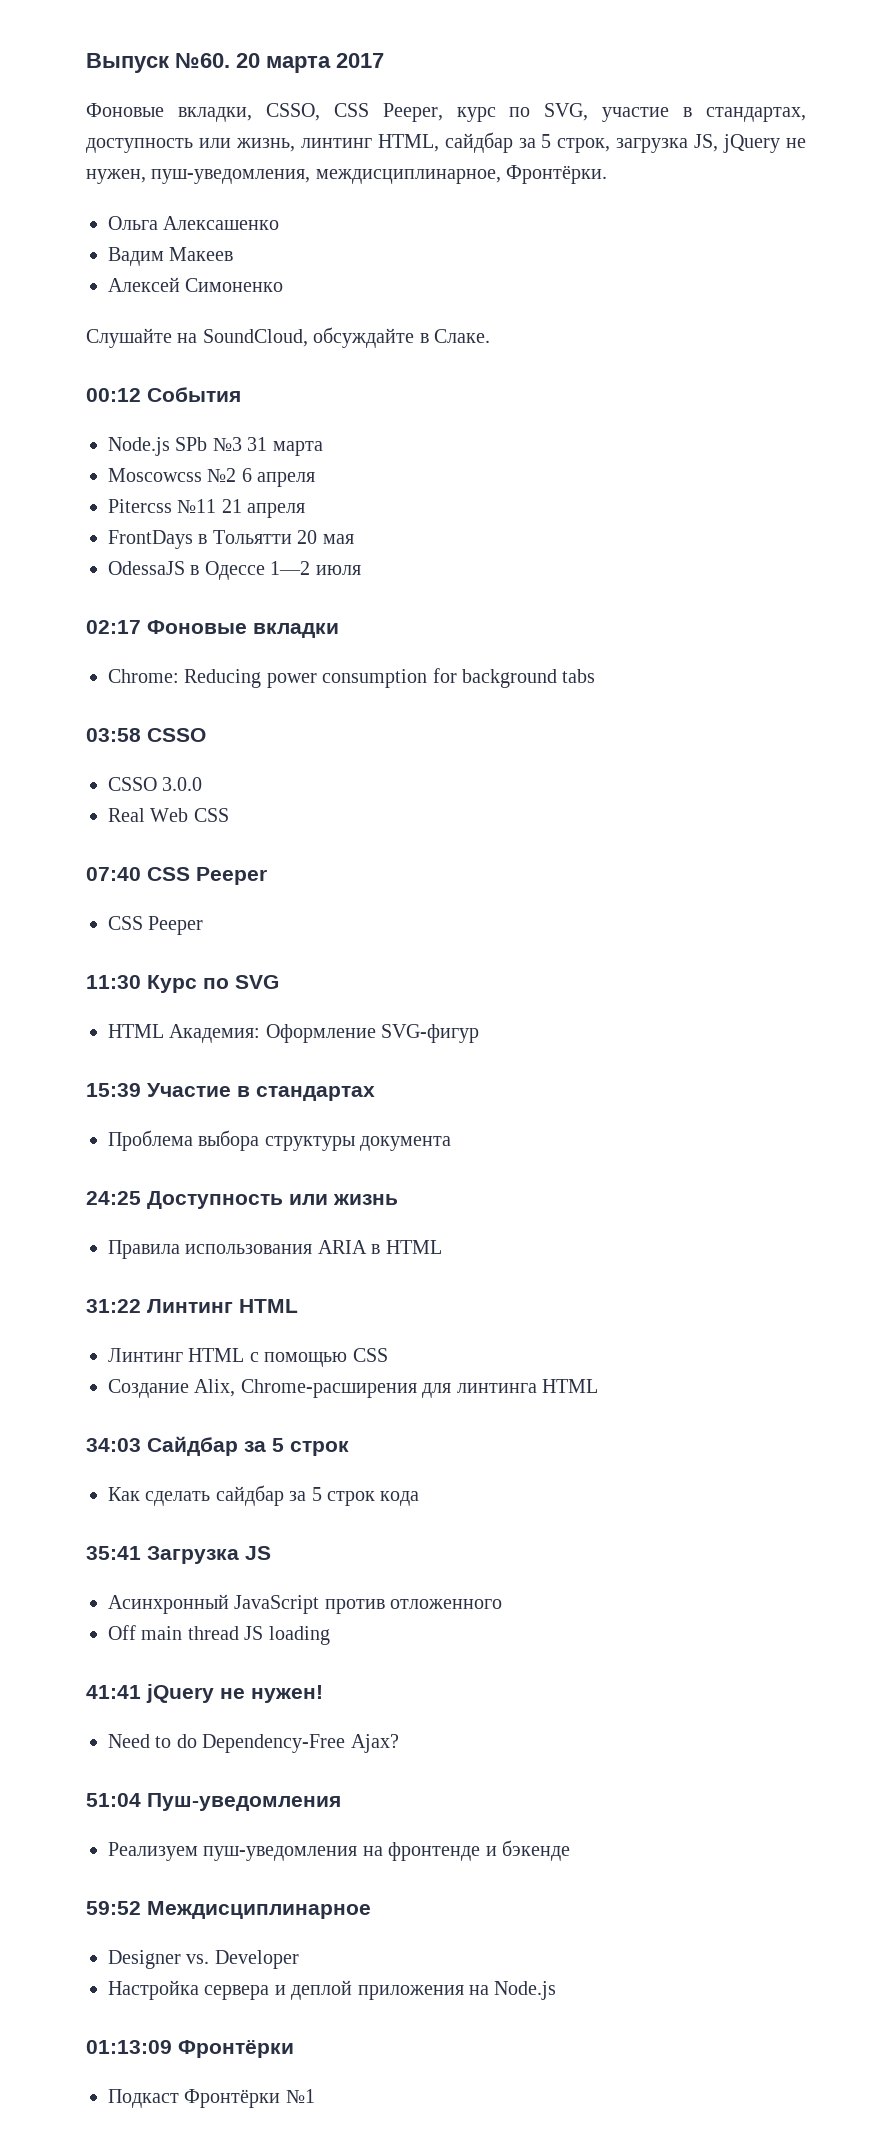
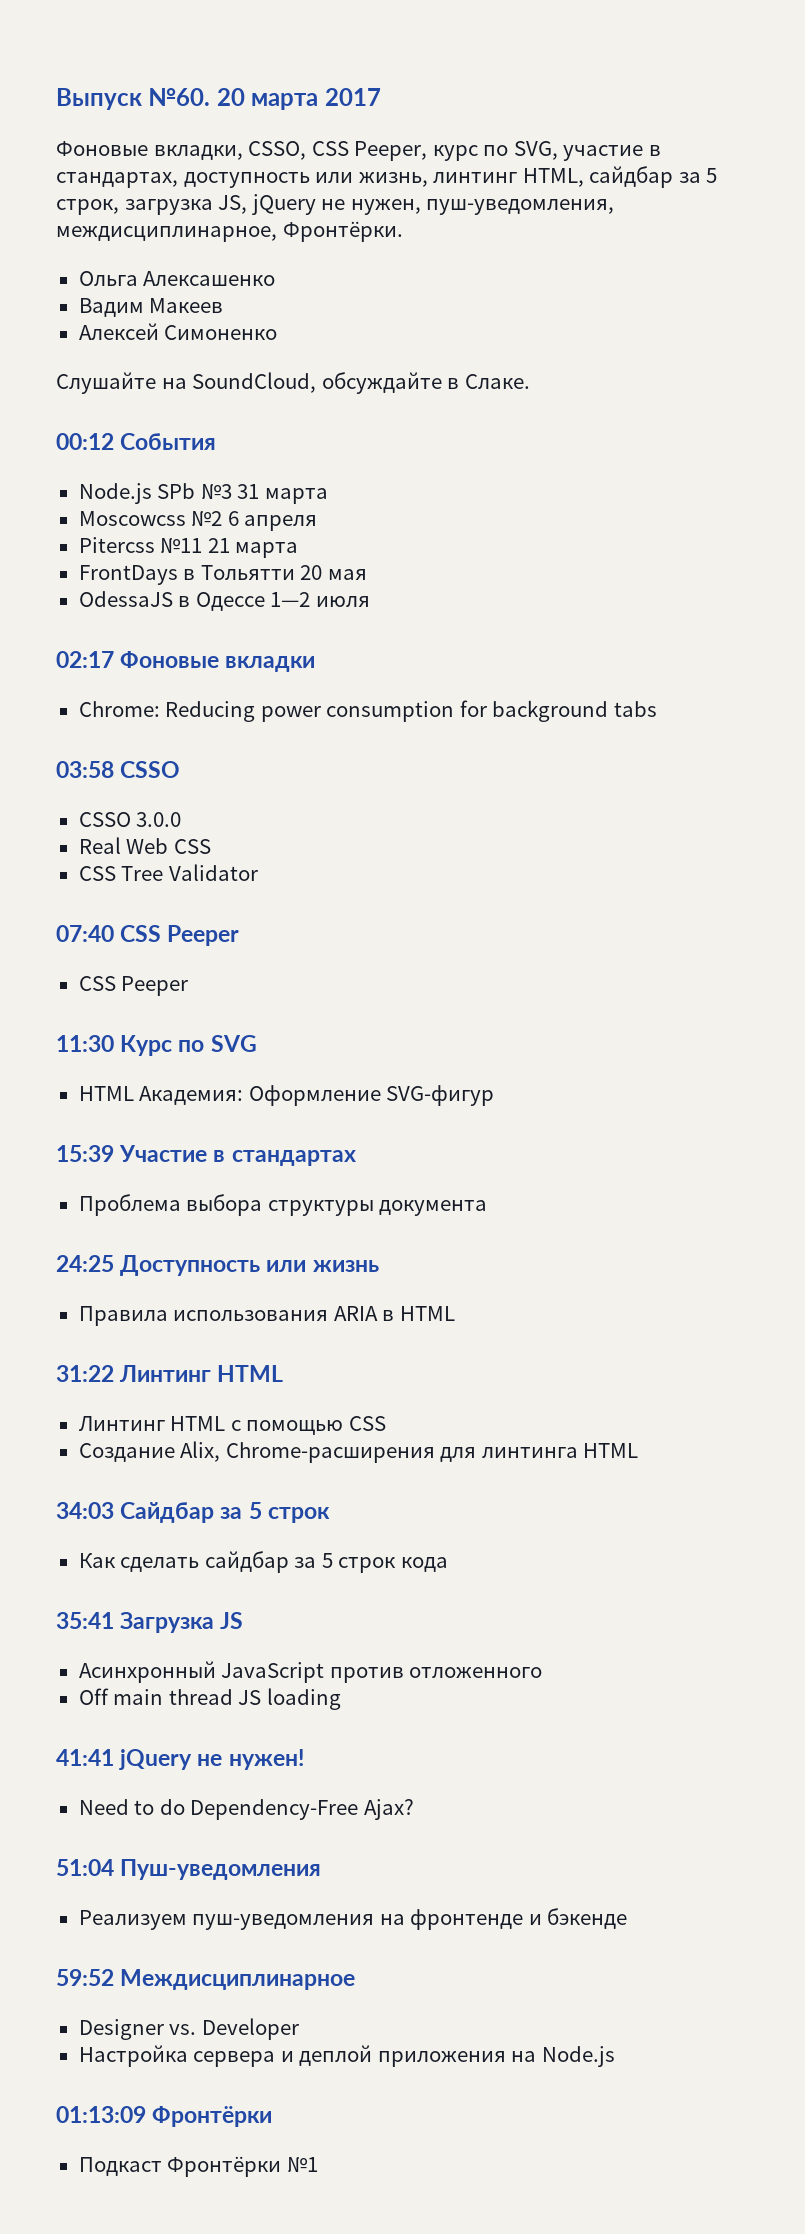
[247,503,306,518] апреля -> [235,542,299,558] марта
(229, 815) none -> [78,864,258,881] // CSS Tree Validator

